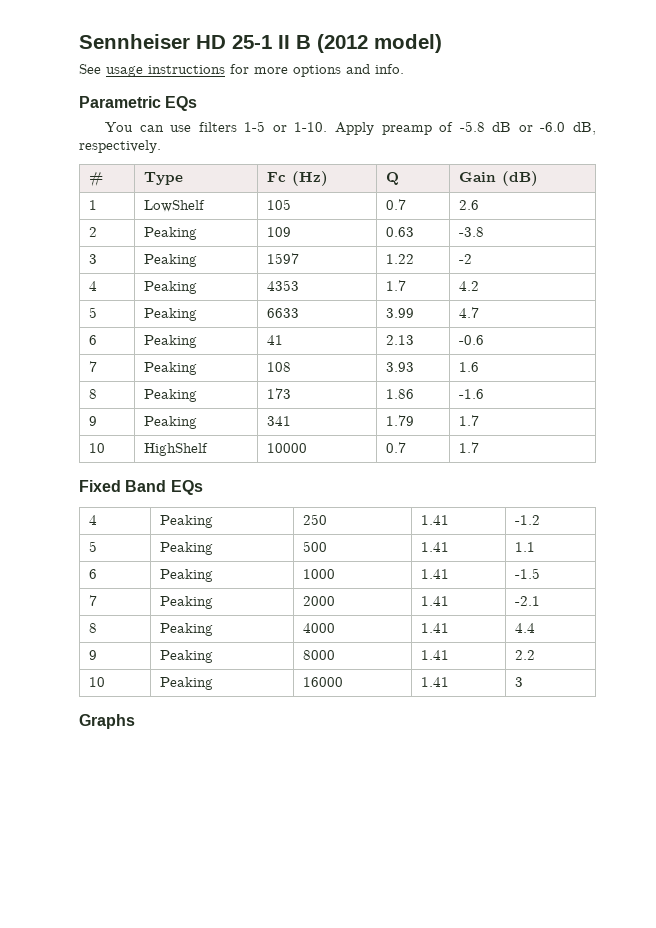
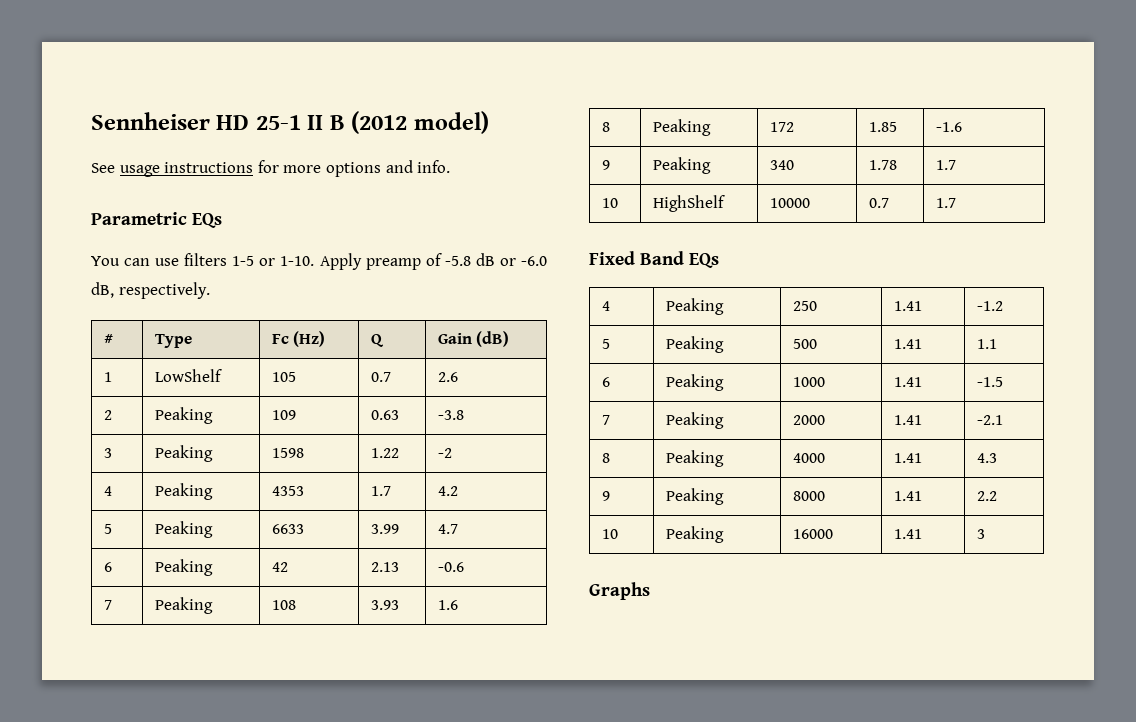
[267,253,300,264] 1597 -> [271,448,304,458] 1598
[267,335,284,345] 41 -> [271,562,288,572] 42
[267,388,292,399] [386,389,415,399] 173 | 1.86 -> [769,122,794,132] [868,122,897,132] 172 | 1.85
[267,416,292,426] [386,415,415,426] 341 | 1.79 -> [769,160,794,170] [868,160,897,170] 340 | 1.78
[515,623,536,633] 4.4 -> [976,453,997,463] 4.3

